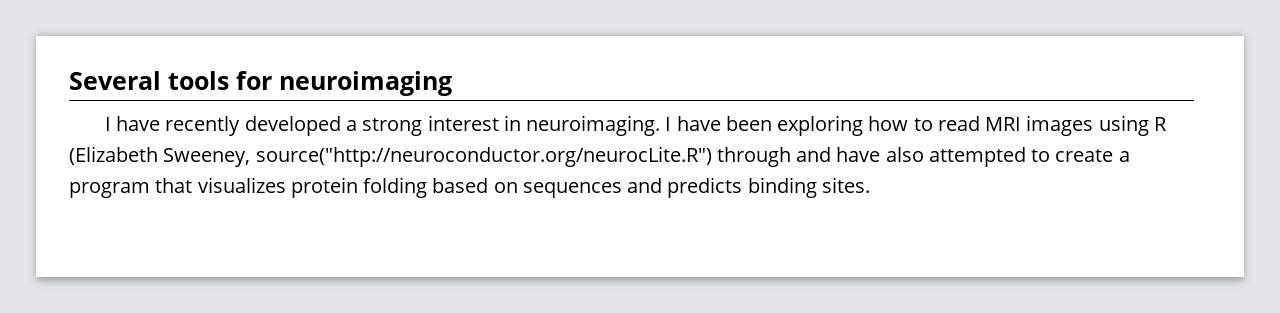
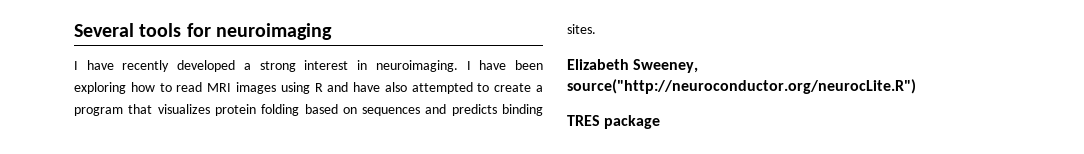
[69,146,791,167] (Elizabeth Sweeney, source("http://neuroconductor.org/neurocLite.R") through -> (323, 87) none
(870, 185) none -> [567,59,699,73] [567,79,916,94] [567,115,661,129] // Elizabeth Sweeney, source("http://neuroconductor.org/neurocLite.R") // TRES package

